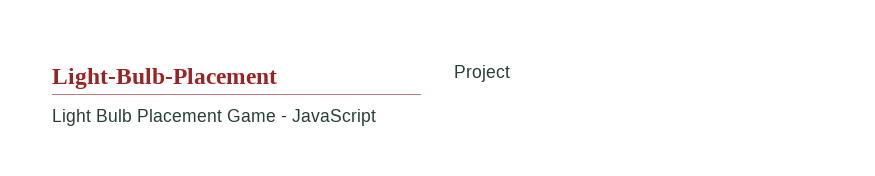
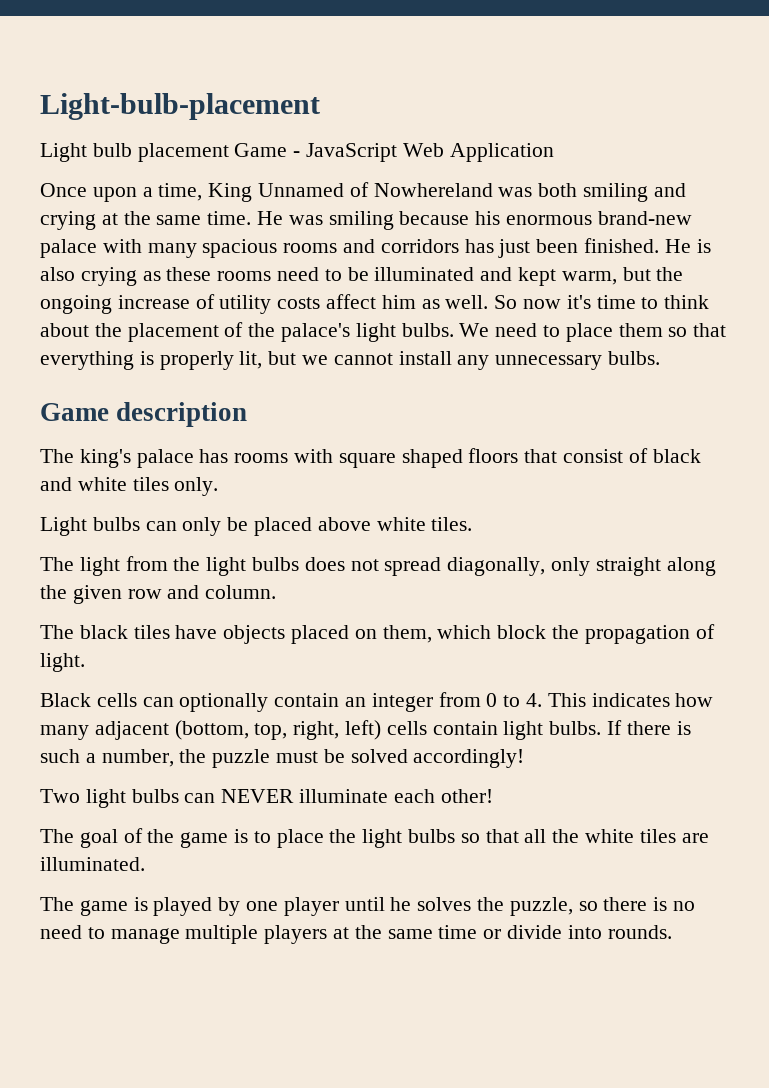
[52,68,277,89] [52,109,222,126] Light-Bulb-Placement // Light Bulb Placement -> [40,93,320,120] [40,143,229,162] Light-bulb-placement // Light bulb placement
[454,65,510,82] Project -> [402,143,554,162] [40,182,686,202] [40,211,692,230] [40,238,711,258] [40,267,684,286] [40,294,710,314] [40,322,727,342] [40,351,661,370] [40,402,248,427] [40,448,701,468] [40,477,219,496] [40,517,473,536] [40,556,716,576] [40,585,277,604] [40,624,715,644] [40,653,85,672] [40,692,714,712] [40,720,691,740] [40,749,525,768] [40,789,493,808] [40,828,709,848] [40,857,145,871] [40,897,696,916] [40,925,672,944] Web Application // Once upon a time, King Unnamed of Nowhereland was both smiling and crying at the same time. He was smiling because his enormous brand-new palace with many spacious rooms and corridors has just been finished. He is also crying as these rooms need to be illuminated and kept warm, but the ongoing increase of utility costs affect him as well. So now it's time to think about the placement of the palace's light bulbs. We need to place them so that everything is properly lit, but we cannot install any unnecessary bulbs. // Game description // The king's palace has rooms with square shaped floors that consist of black and white tiles only. // Light bulbs can only be placed above white tiles. // The light from the light bulbs does not spread diagonally, only straight along the given row and column. // The black tiles have objects placed on them, which block the propagation of light. // Black cells can optionally contain an integer from 0 to 4. This indicates how many adjacent (bottom, top, right, left) cells contain light bulbs. If there is such a number, the puzzle must be solved accordingly! // Two light bulbs can NEVER illuminate each other! // The goal of the game is to place the light bulbs so that all the white tiles are illuminated. // The game is played by one player until he solves the puzzle, so there is no need to manage multiple players at the same time or divide into rounds.

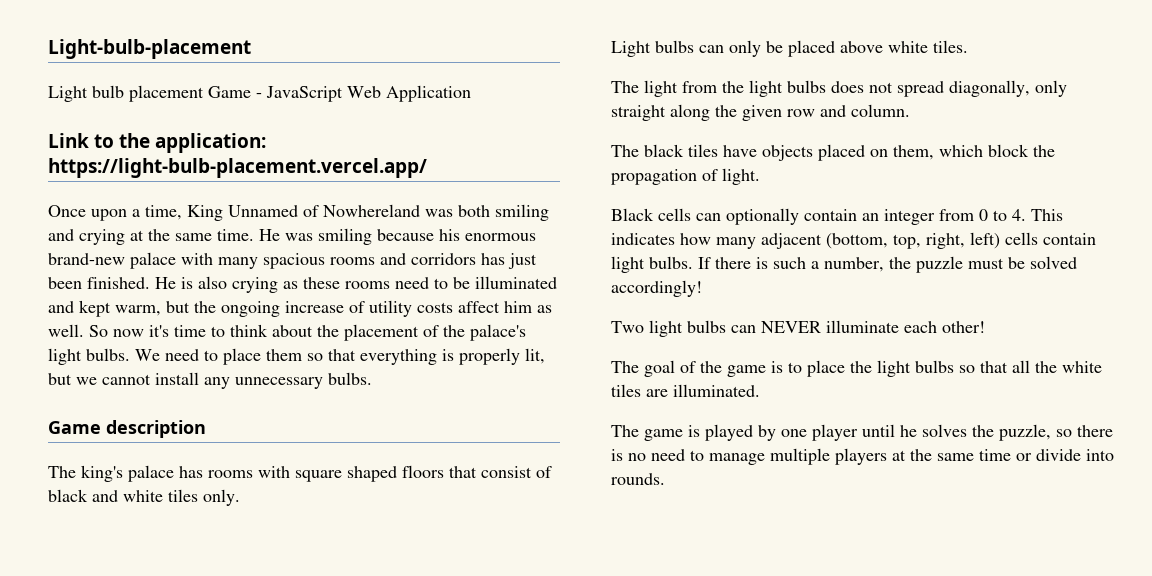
(554, 152) none -> [48,133,267,153] [48,158,427,178] // Link to the application: https://light-bulb-placement.vercel.app/

